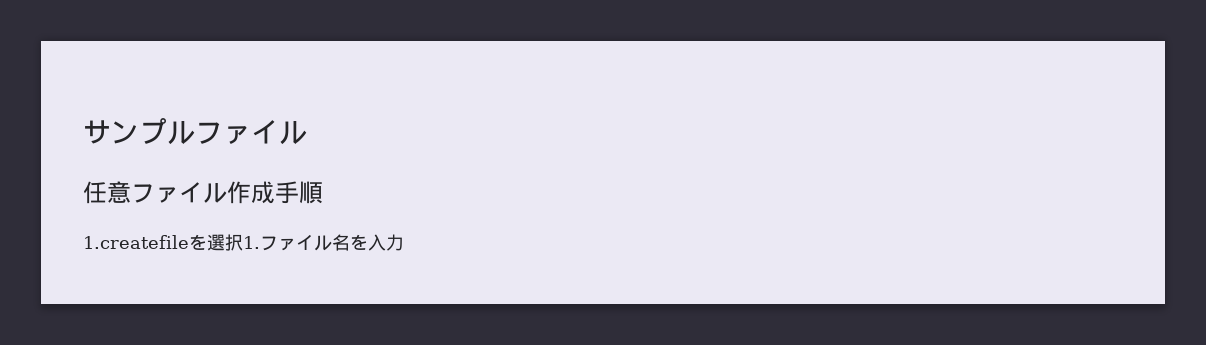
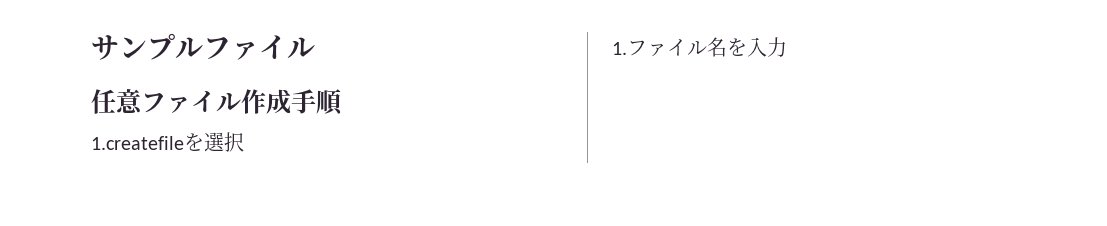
(243, 242) none -> (244, 142) //

